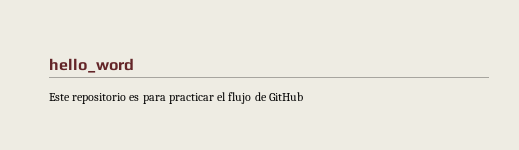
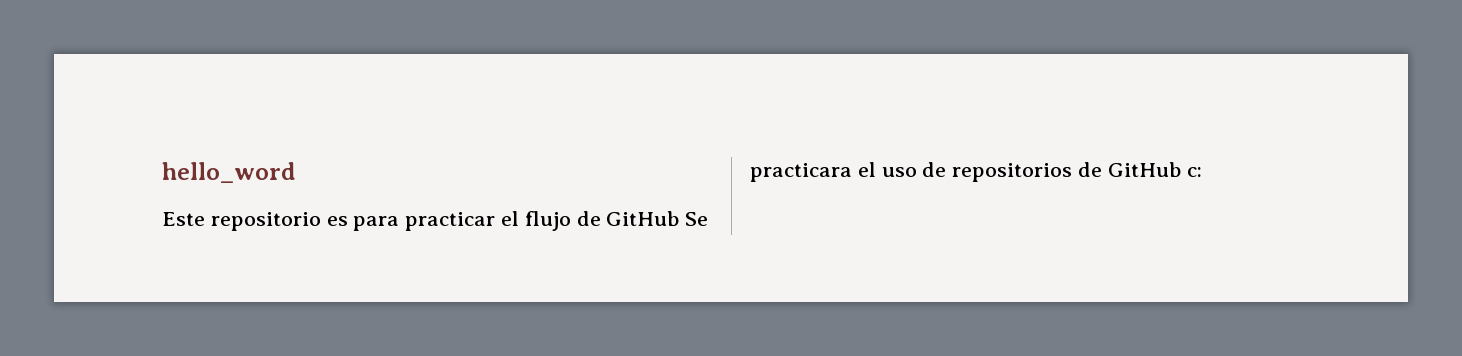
(303, 96) none -> [685,212,709,226] [750,162,1202,182] Se practicara el uso de repositorios de GitHub c:

